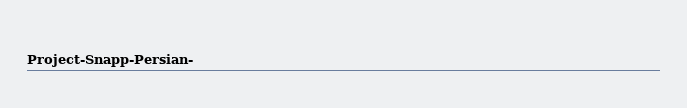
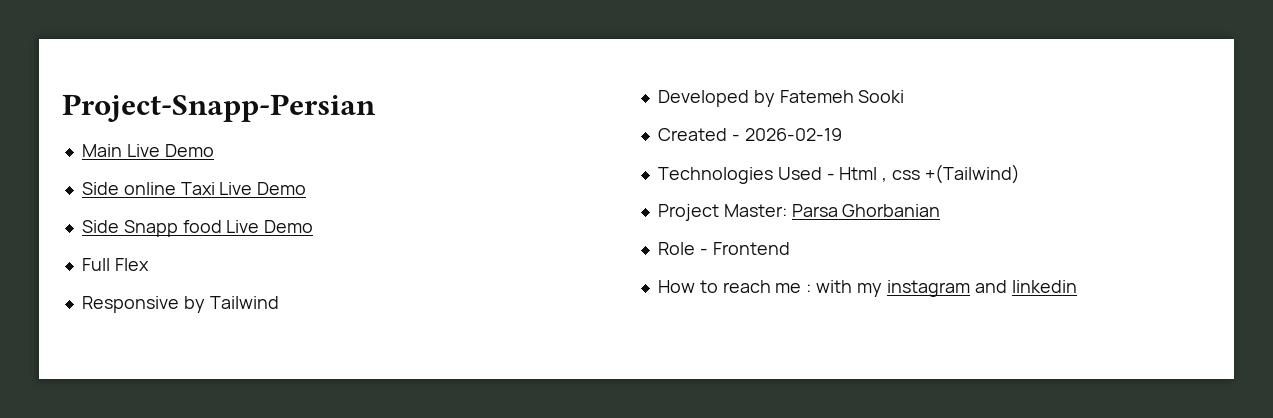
[27,54,193,67] Project-Snapp-Persian- -> [62,94,376,122] [81,144,214,157] [81,182,307,195] [81,220,314,237] [81,258,149,271] [81,296,279,313] [657,90,905,107] [657,128,842,141] [657,164,1020,184] [657,204,941,221] [657,242,790,255] [657,280,1077,297] Project-Snapp-Persian // Main Live Demo // Side online Taxi Live Demo // Side Snapp food Live Demo // Full Flex // Responsive by Tailwind // Developed by Fatemeh Sooki // Created - 2026-02-19 // Technologies Used - Html , css +(Tailwind) // Project Master: Parsa Ghorbanian // Role - Frontend // How to reach me : with my instagram and linkedin

